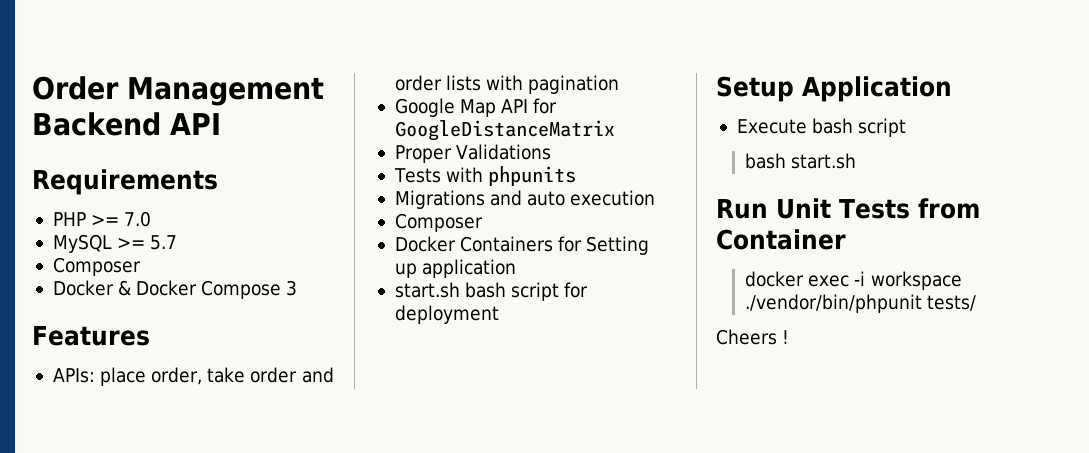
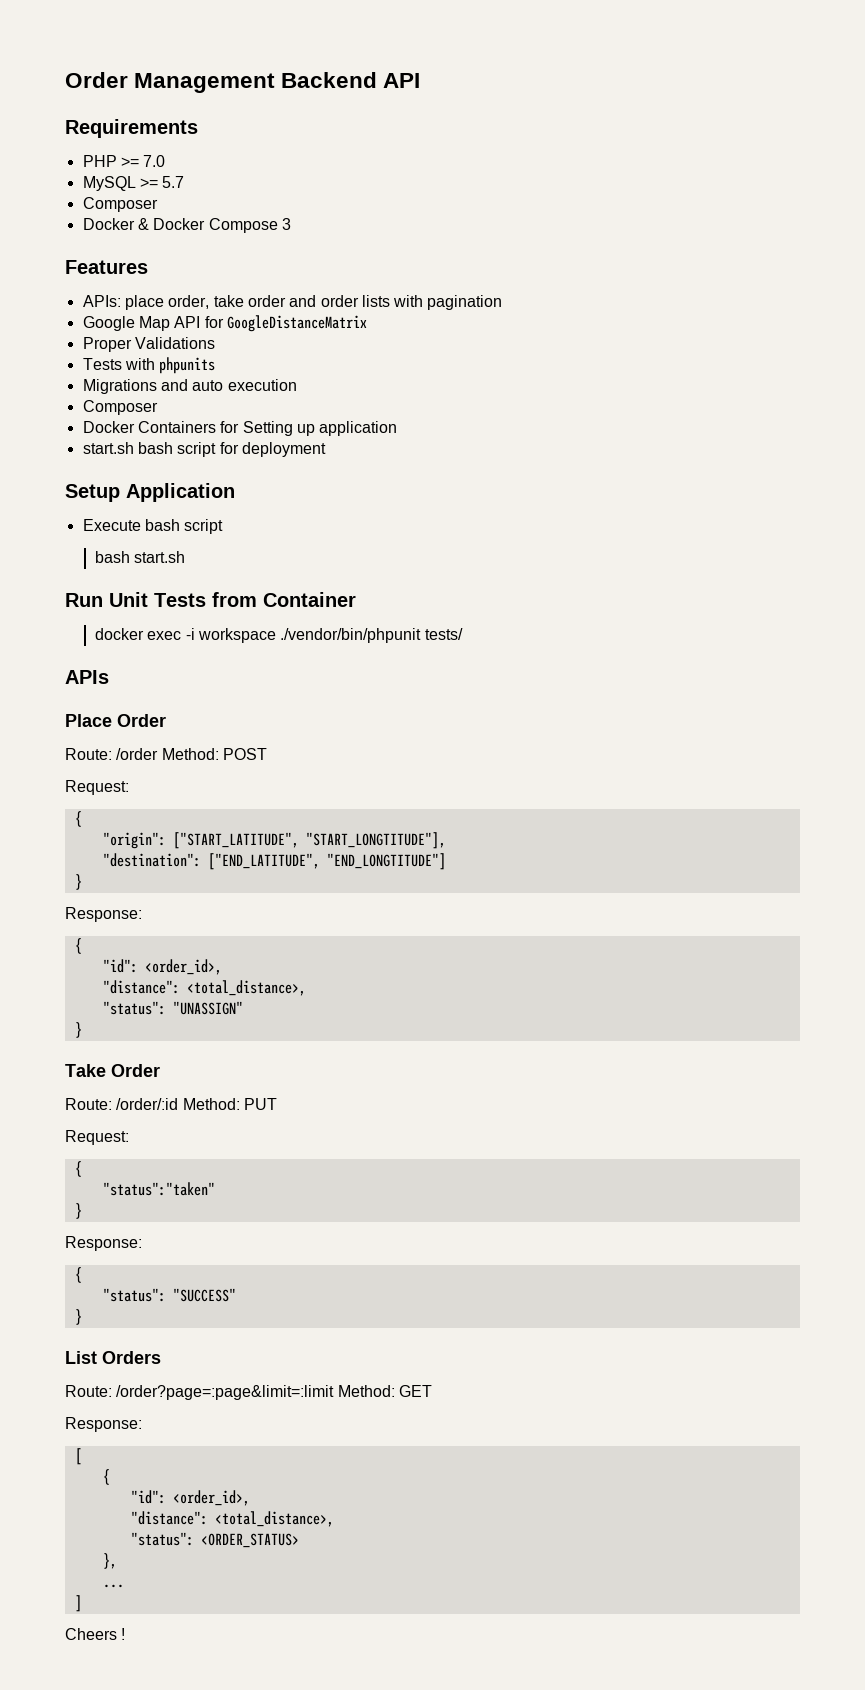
(977, 303) none -> [65,670,109,684] [65,714,166,727] [65,748,267,760] [65,780,129,795] [74,811,82,827] [102,832,446,849] [102,853,446,870] [74,874,82,890] [65,907,142,922] [74,938,82,954] [102,959,222,975] [102,980,306,996] [102,1001,243,1015] [74,1022,82,1038] [65,1064,160,1077] [65,1098,277,1110] [65,1130,129,1145] [74,1161,82,1177] [102,1182,215,1196] [74,1203,82,1219] [65,1236,142,1251] [74,1267,82,1283] [102,1288,236,1302] [74,1309,82,1325] [65,1351,161,1364] [65,1385,432,1400] [65,1417,142,1432] [74,1448,82,1465] [102,1469,110,1485] [130,1490,250,1506] [130,1511,334,1527] [130,1532,299,1548] [102,1553,117,1569] [102,1584,124,1588] [74,1595,82,1612] // APIs // Place Order // Route: /order Method: POST // Request: // { // "origin": ["START_LATITUDE", "START_LONGTITUDE"], // "destination": ["END_LATITUDE", "END_LONGTITUDE"] // } // Response: // { // "id": <order_id>, // "distance": <total_distance>, // "status": "UNASSIGN" // } // Take Order // Route: /order/:id Method: PUT // Request: // { // "status":"taken" // } // Response: // { // "status": "SUCCESS" // } // List Orders // Route: /order?page=:page&limit=:limit Method: GET // Response: // [ // { // "id": <order_id>, // "distance": <total_distance>, // "status": <ORDER_STATUS> // }, // ... // ]

